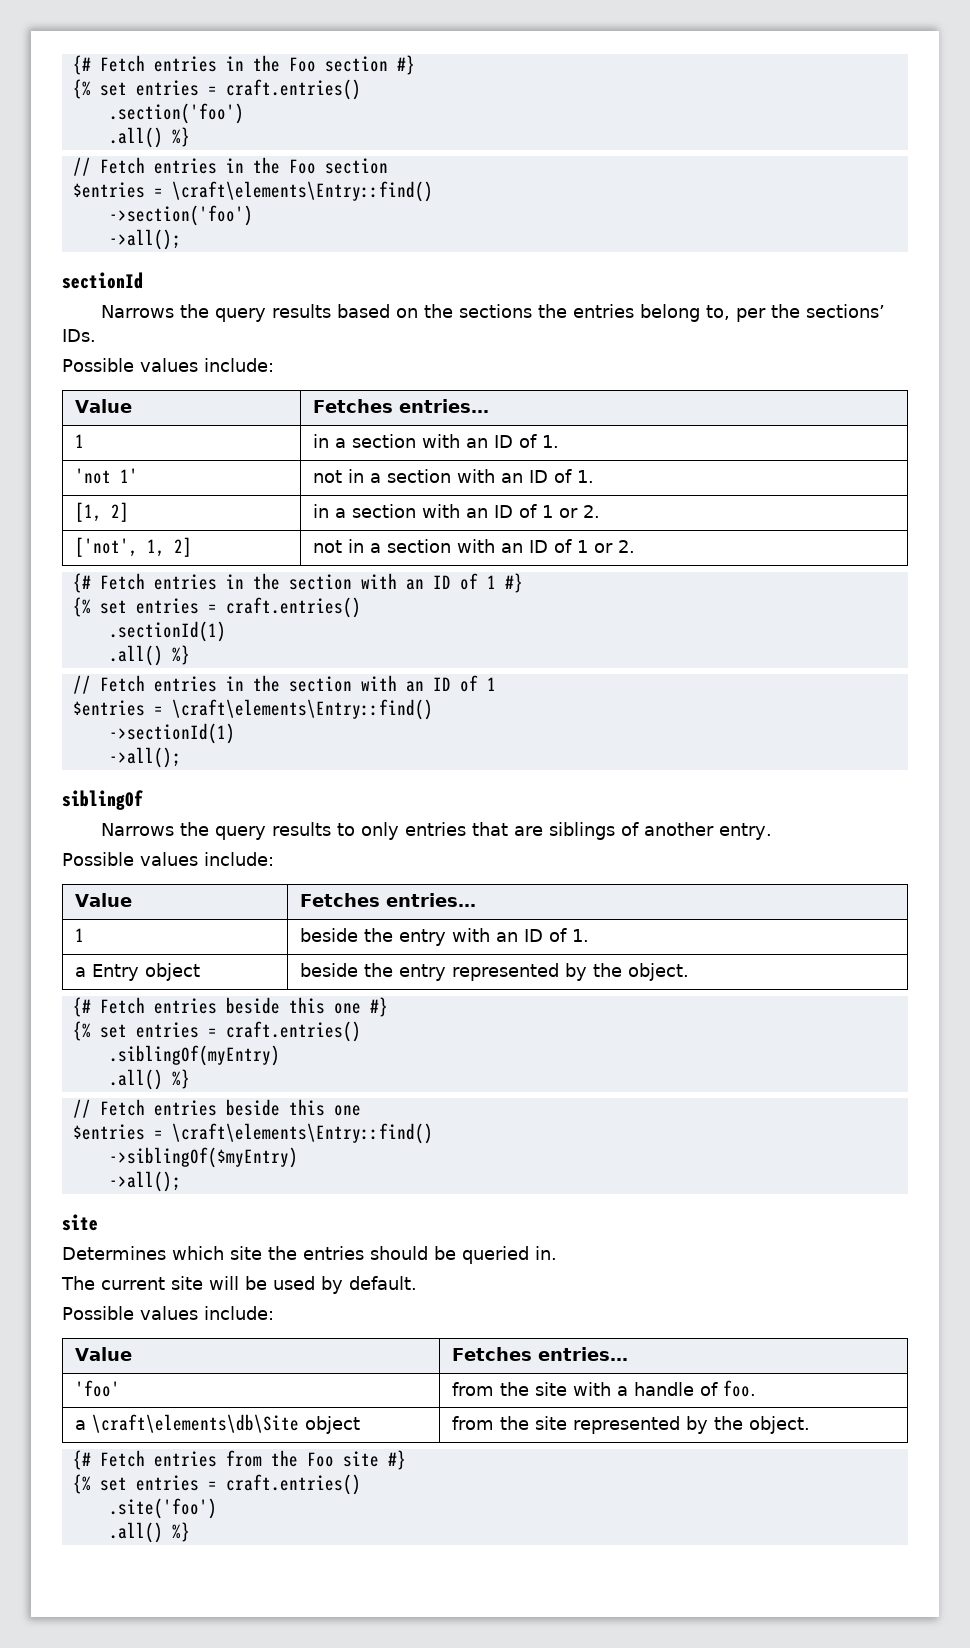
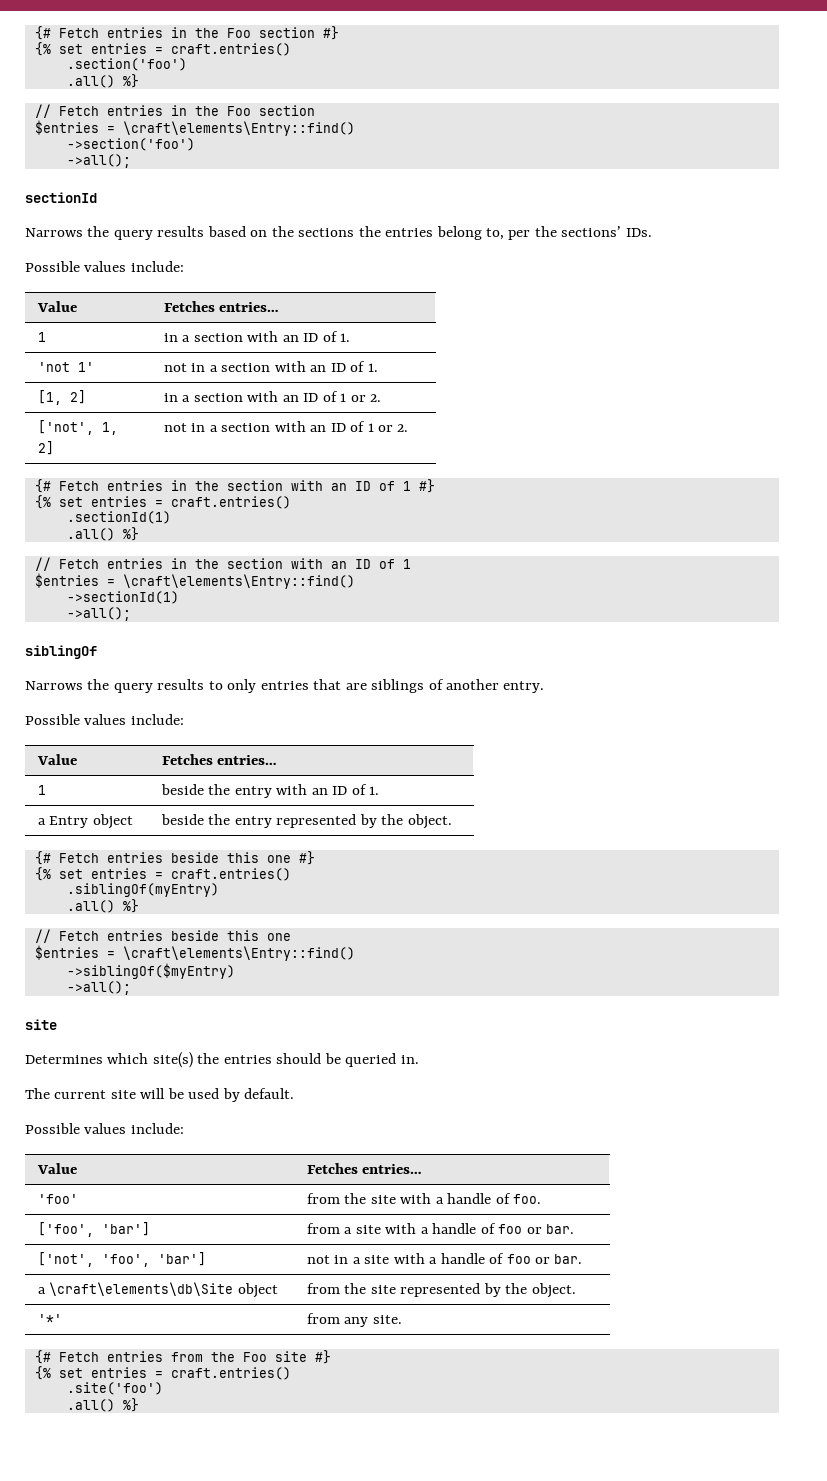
[230,1246,262,1260] site -> [152,1052,193,1068] site(s)
(756, 1388) none -> [37,1222,150,1237] [306,1223,574,1234] [37,1252,206,1267] [306,1253,583,1264] // ['foo', 'bar'] | from a site with a handle of foo or bar. // ['not', 'foo', 'bar'] | not in a site with a handle of foo or bar.
(810, 1425) none -> [37,1314,62,1324] [306,1313,402,1327] // '*' | from any site.

